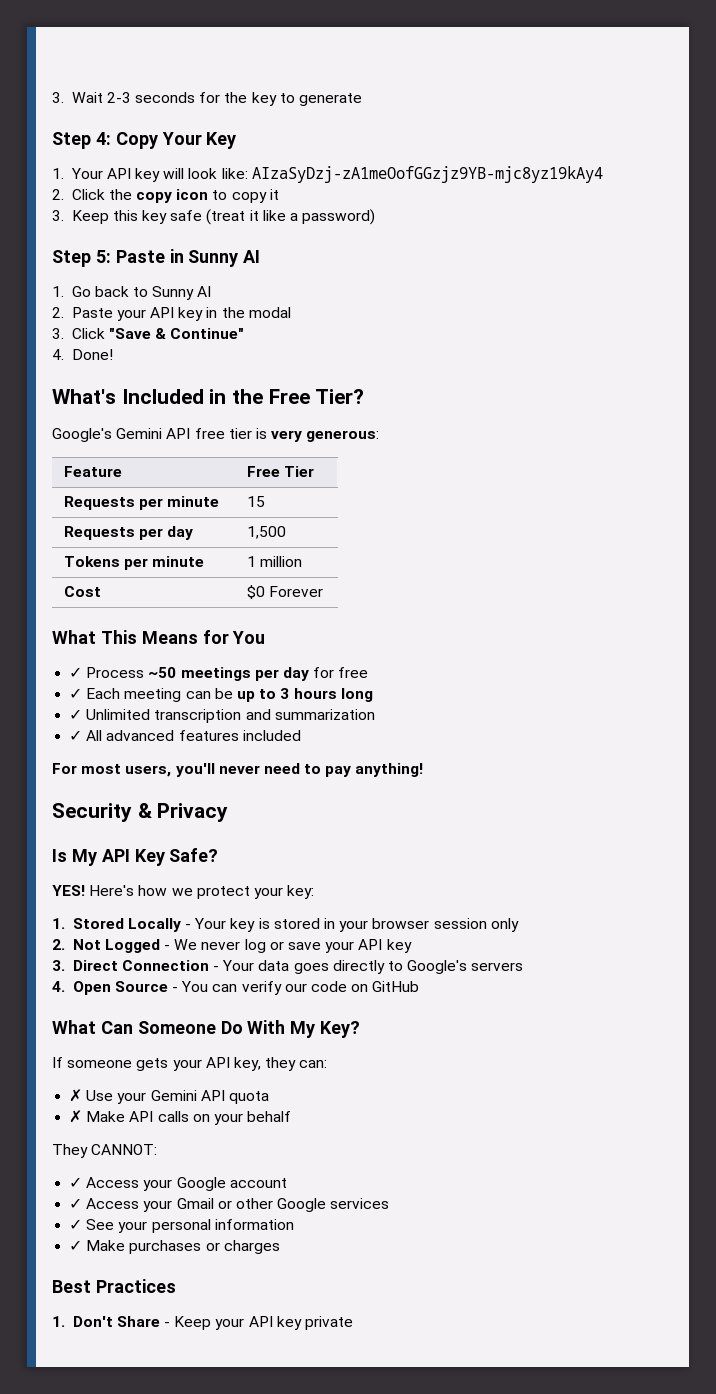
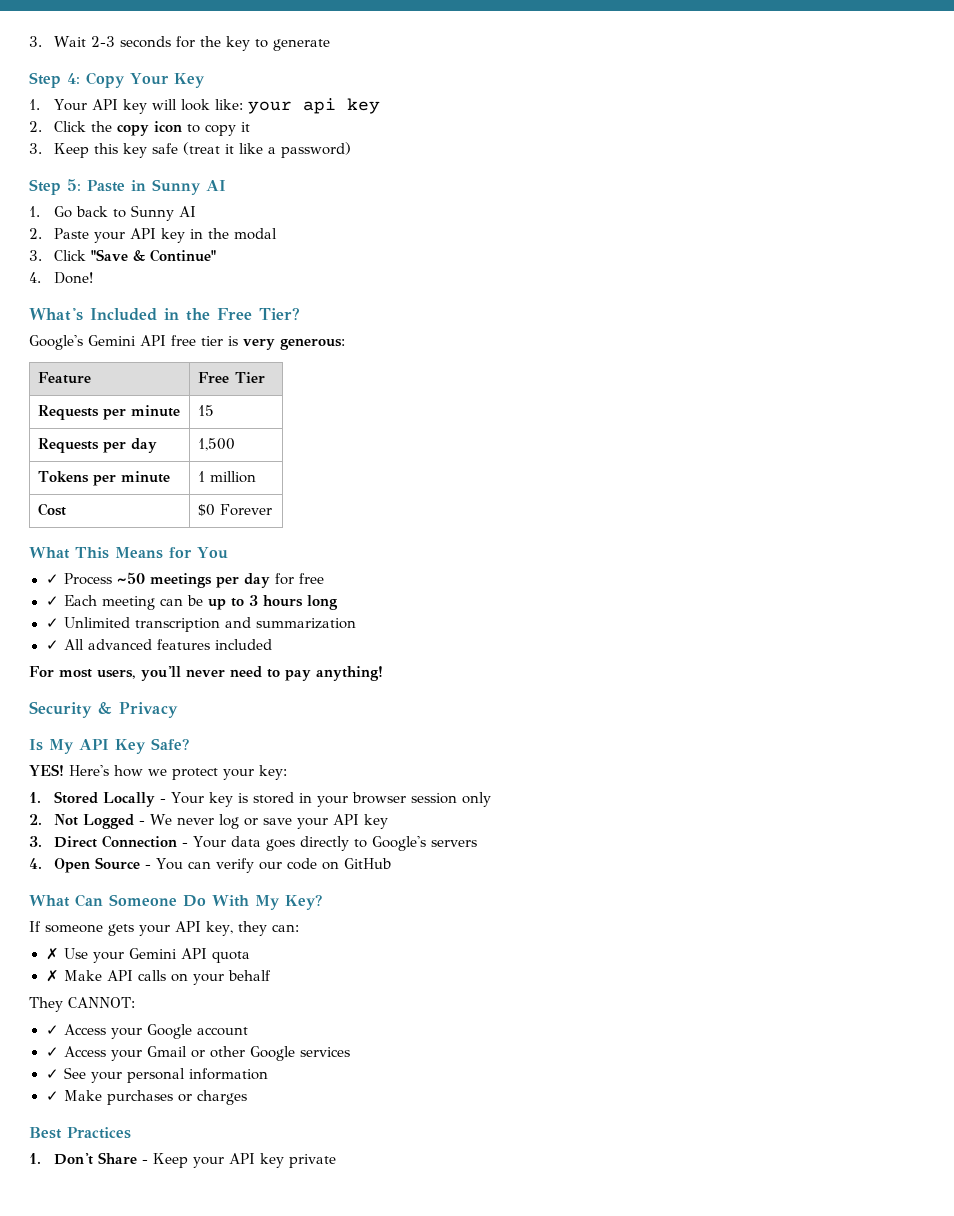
[251,166,603,183] AIzaSyDzj-zA1meOofGGzjz9YB-mjc8yz19kAy4 -> [247,98,380,114] your api key

